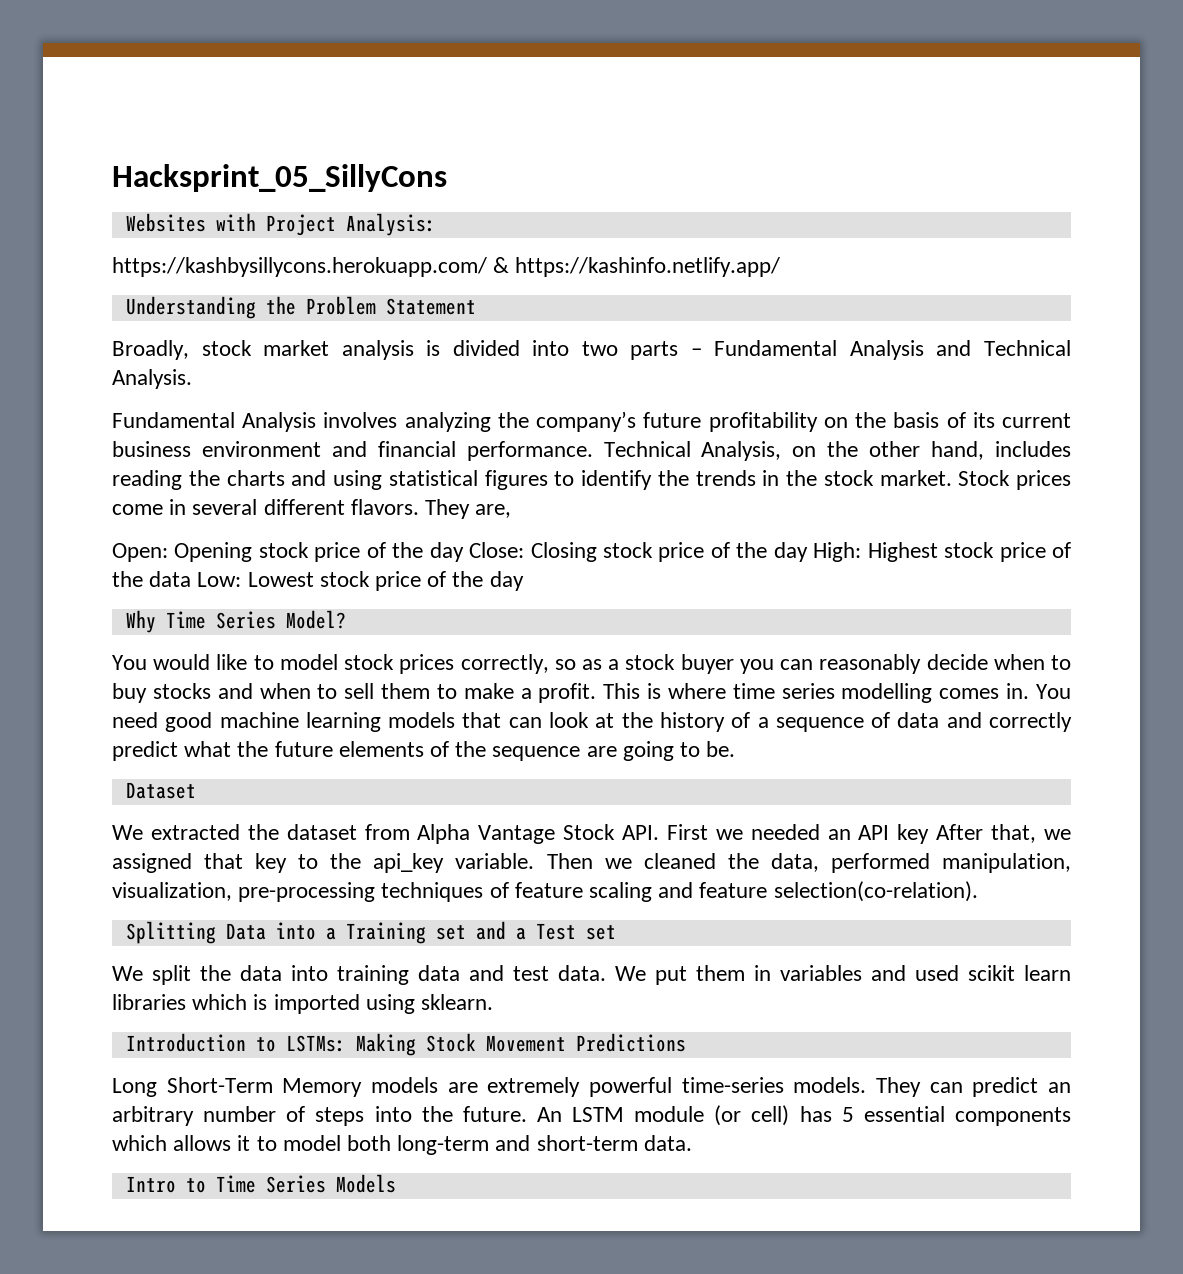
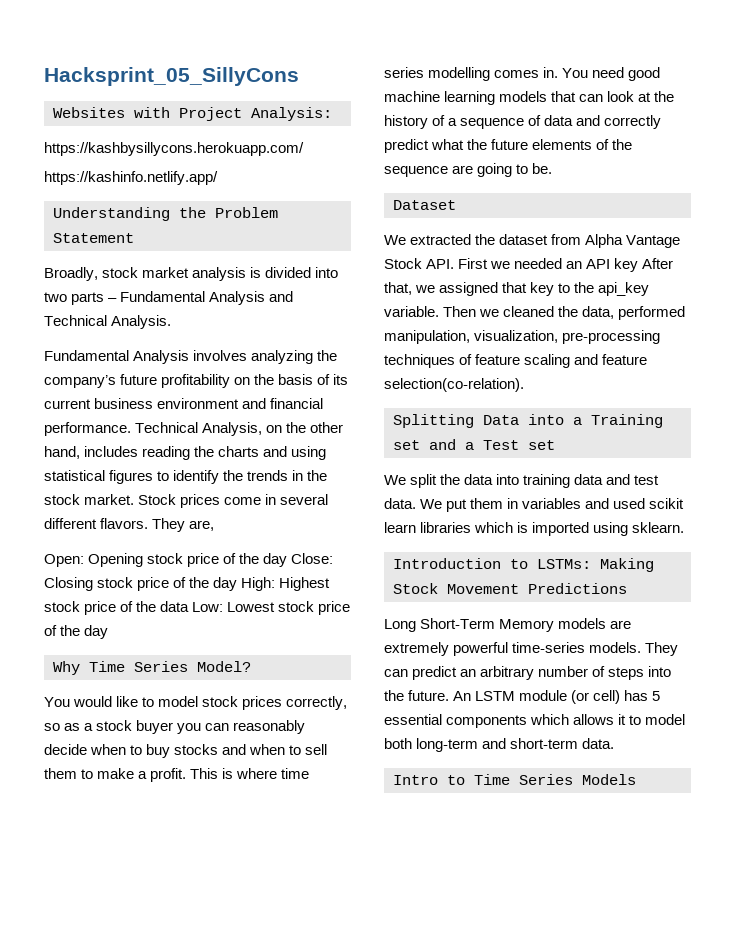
[493,257,510,273] & -> (304, 149) //

